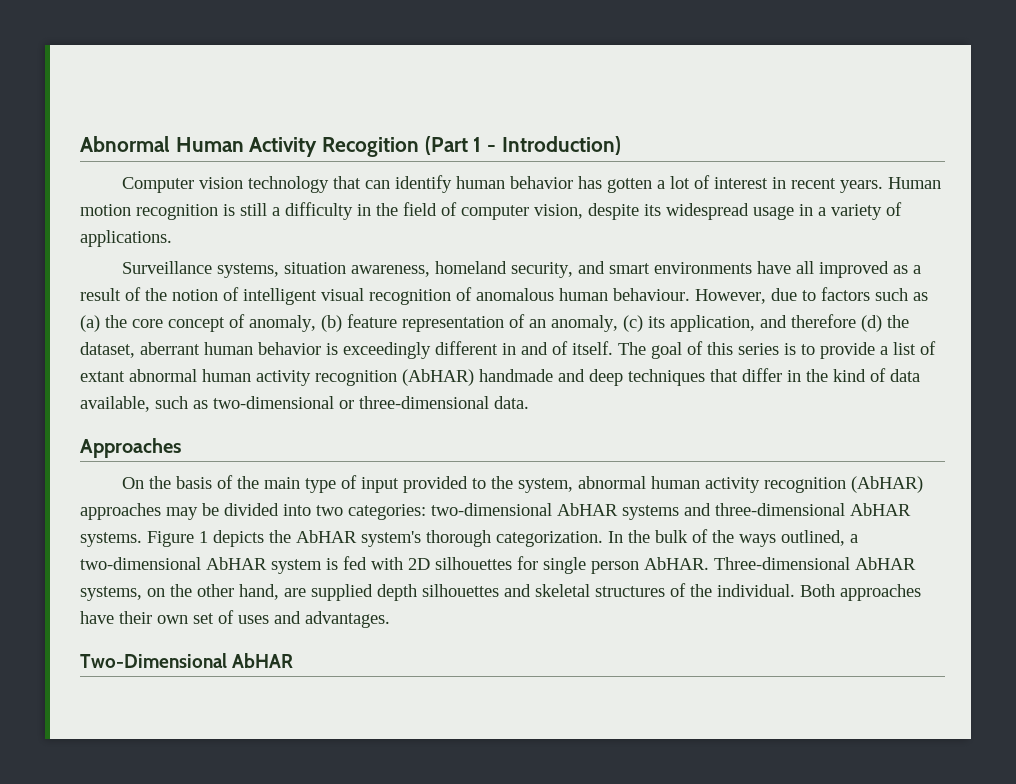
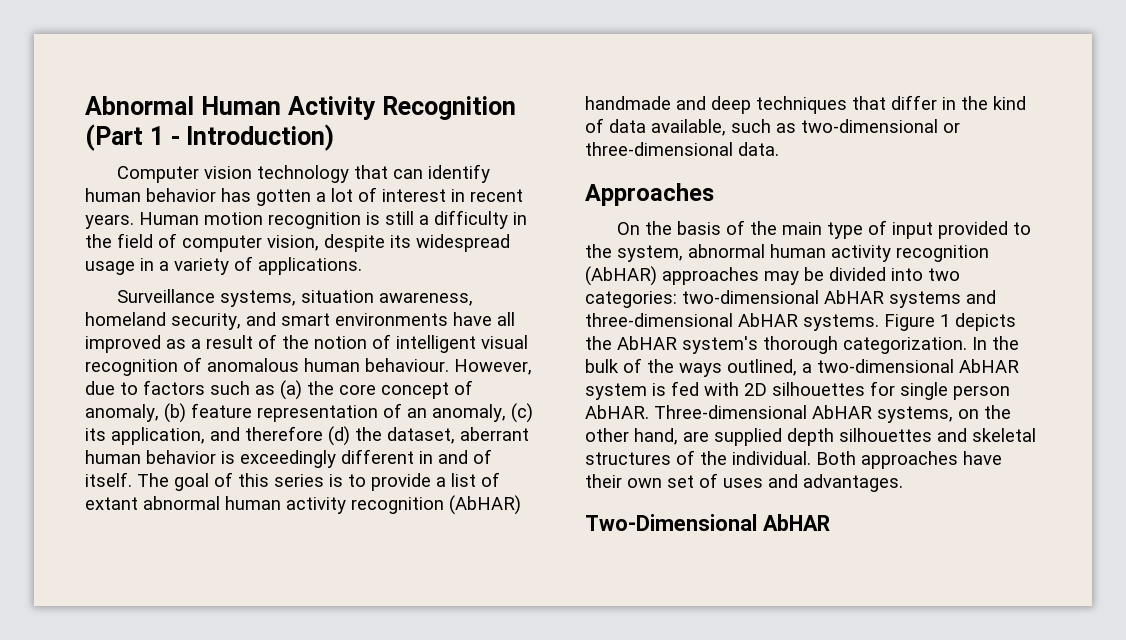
[322,137,420,157] Recogition -> [382,96,517,120] Recognition

